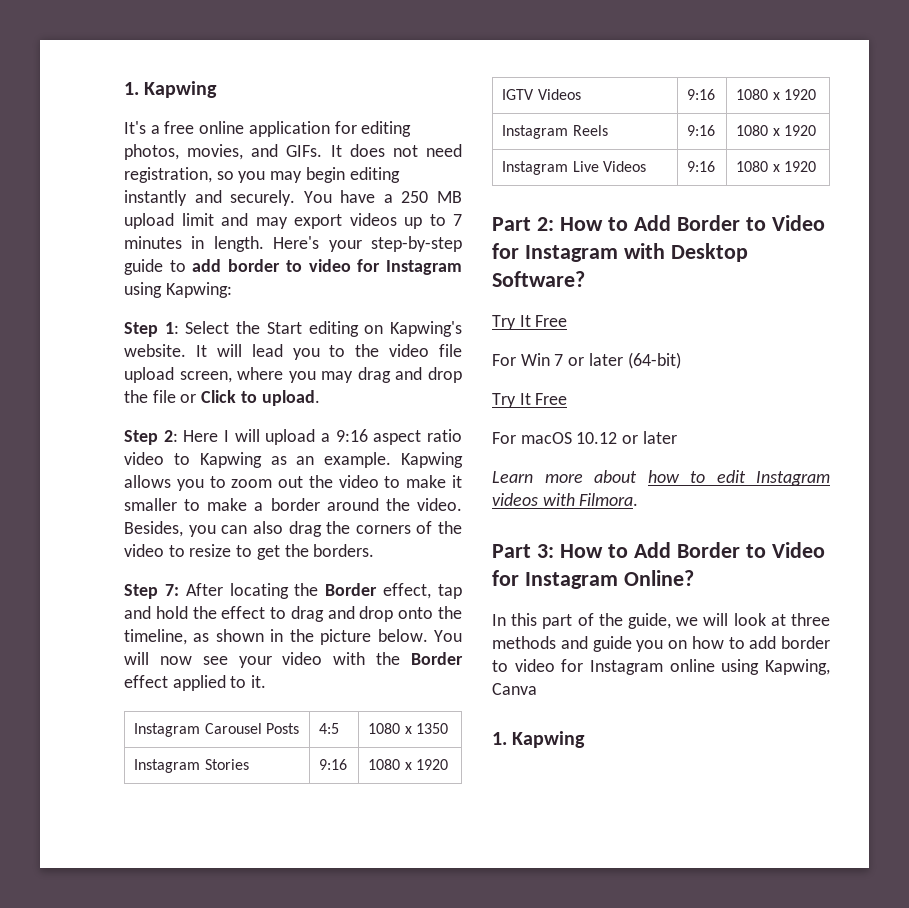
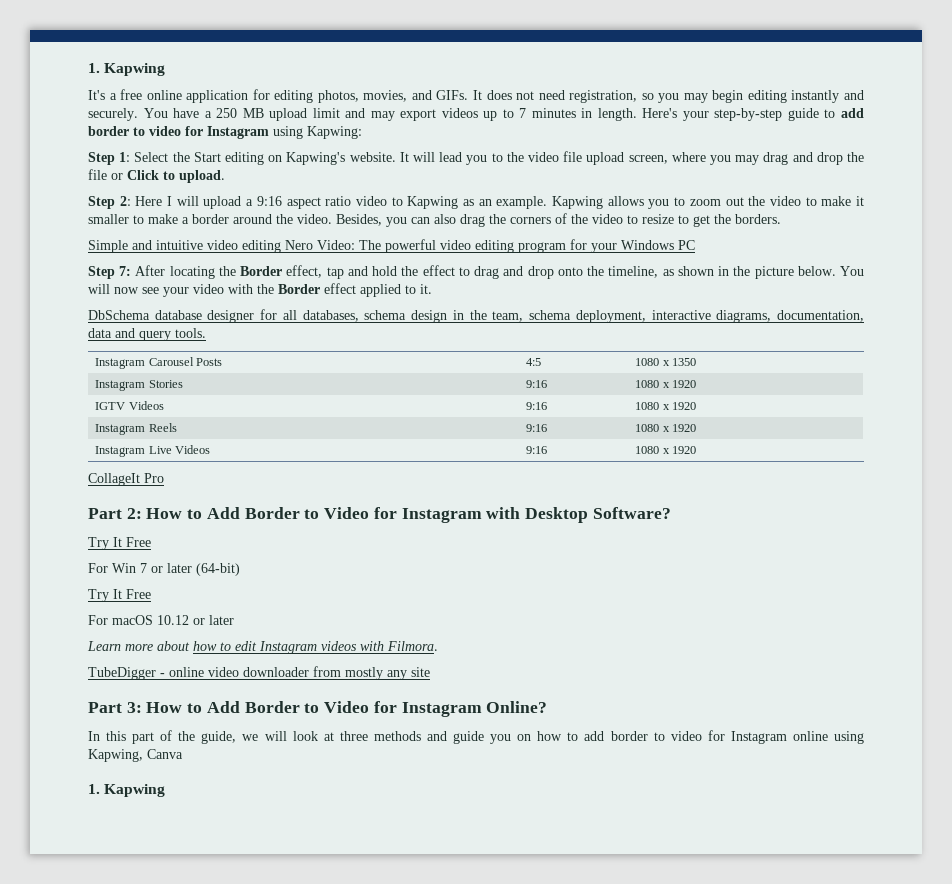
(375, 550) none -> [88,239,695,253] // Simple and intuitive video editing Nero Video: The powerful video editing program for your Windows PC
(267, 681) none -> [88,309,865,323] [88,328,206,341] // DbSchema database designer for all databases, schema design in the team, schema deployment, interactive diagrams, documentation, data and query tools.
(816, 166) none -> [88,473,164,486] // CollageIt Pro
(639, 499) none -> [88,666,430,680] // TubeDigger - online video downloader from mostly any site

